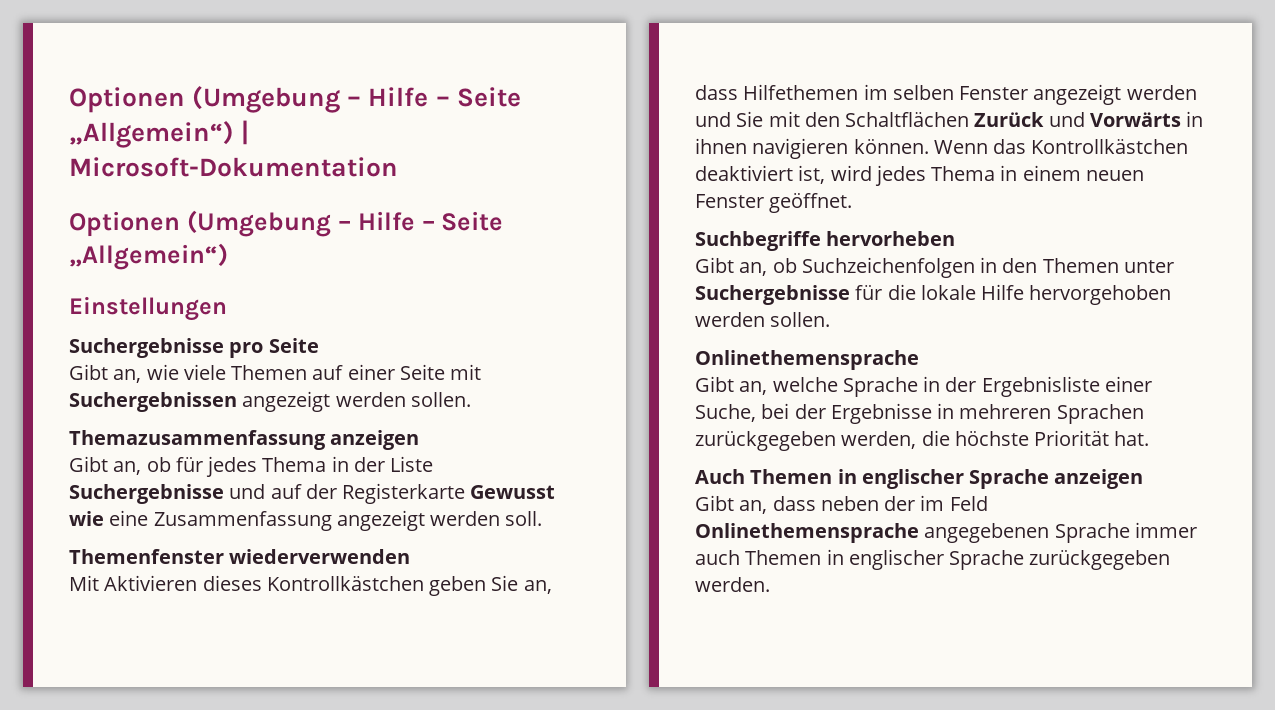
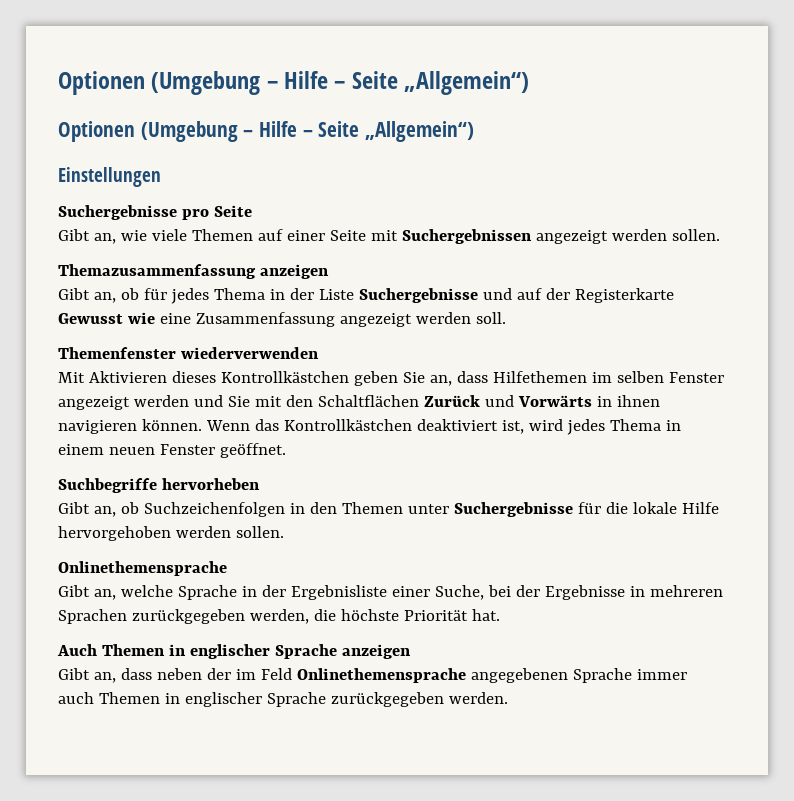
[69,86,521,113] [69,120,250,148] [69,157,398,177] Optionen (Umgebung – Hilfe – Seite „Allgemein“) | Microsoft-Dokumentation -> [58,71,530,95] Optionen (Umgebung – Hilfe – Seite „Allgemein“)

